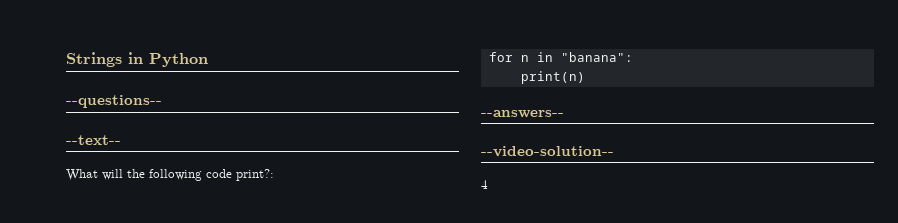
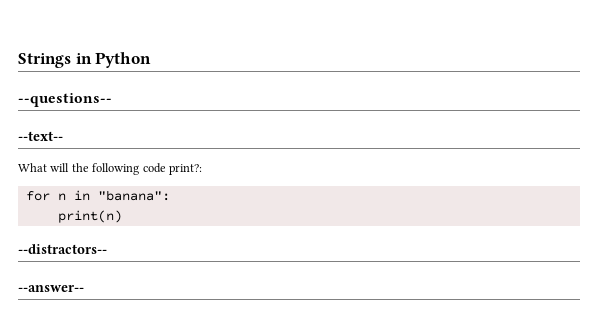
[481,110,564,118] [481,146,614,157] [481,180,488,189] --answers-- // --video-solution-- // 4 -> [18,244,107,254] [18,285,84,292] --distractors-- // --answer--

